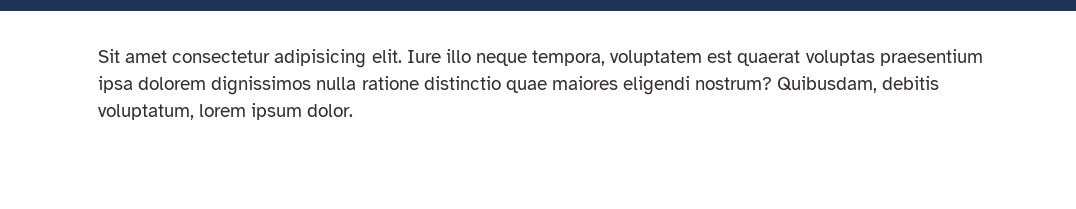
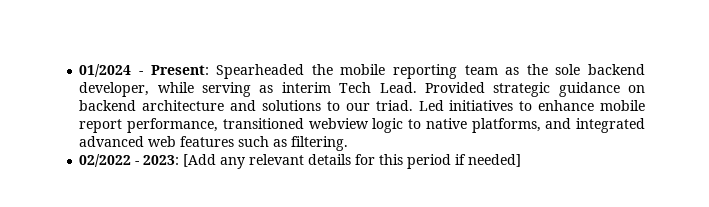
[98,49,983,68] [98,76,940,95] [98,103,354,120] Sit amet consectetur adipisicing elit. Iure illo neque tempora, voluptatem est quaerat voluptas praesentium ipsa dolorem dignissimos nulla ratione distinctio quae maiores eligendi nostrum? Quibusdam, debitis voluptatum, lorem ipsum dolor. -> [79,64,646,79] [79,82,646,97] [79,100,645,111] [79,118,646,133] [79,136,349,151] [79,154,522,169] 01/2024 - Present: Spearheaded the mobile reporting team as the sole backend developer, while serving as interim Tech Lead. Provided strategic guidance on backend architecture and solutions to our triad. Led initiatives to enhance mobile report performance, transitioned webview logic to native platforms, and integrated advanced web features such as filtering. // 02/2022 - 2023: [Add any relevant details for this period if needed]

